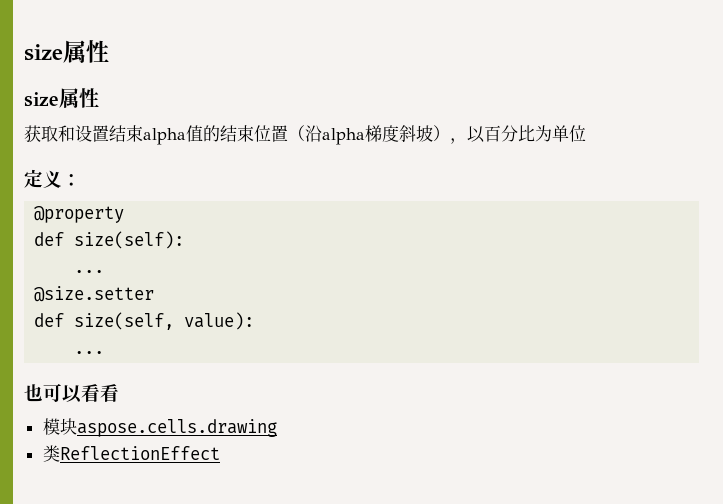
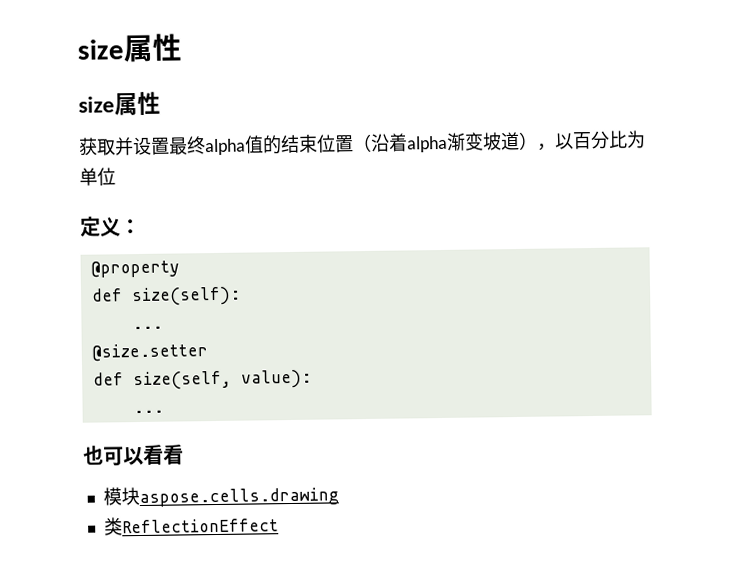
[58,125,143,142] 和设置结束 -> [114,136,206,156] 并设置最终
[322,125,433,145] alpha梯度斜坡 -> [388,131,520,153] 着alpha渐变坡道

